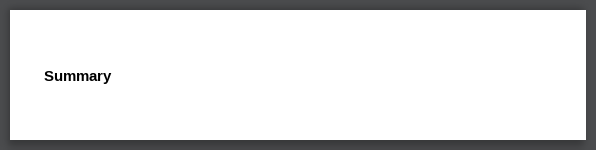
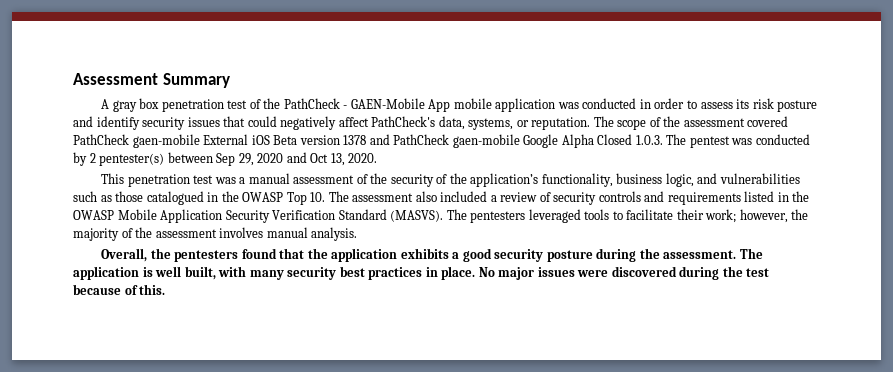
(44, 77) none -> [73,73,158,85] Assessment
(112, 77) none -> [101,98,818,112] [73,116,789,130] [73,134,810,148] [73,152,378,166] [101,173,800,187] [73,191,810,205] [73,209,809,223] [73,227,358,241] [101,248,763,262] [73,266,770,280] [73,284,166,295] // A gray box penetration test of the PathCheck - GAEN-Mobile App mobile application was conducted in order to assess its risk posture and identify security issues that could negatively affect PathCheck's data, systems, or reputation. The scope of the assessment covered PathCheck gaen-mobile External iOS Beta version 1378 and PathCheck gaen-mobile Google Alpha Closed 1.0.3. The pentest was conducted by 2 pentester(s) between Sep 29, 2020 and Oct 13, 2020. // This penetration test was a manual assessment of the security of the application’s functionality, business logic, and vulnerabilities such as those catalogued in the OWASP Top 10. The assessment also included a review of security controls and requirements listed in the OWASP Mobile Application Security Verification Standard (MASVS). The pentesters leveraged tools to facilitate their work; however, the majority of the assessment involves manual analysis. // Overall, the pentesters found that the application exhibits a good security posture during the assessment. The application is well built, with many security best practices in place. No major issues were discovered during the test because of this.

